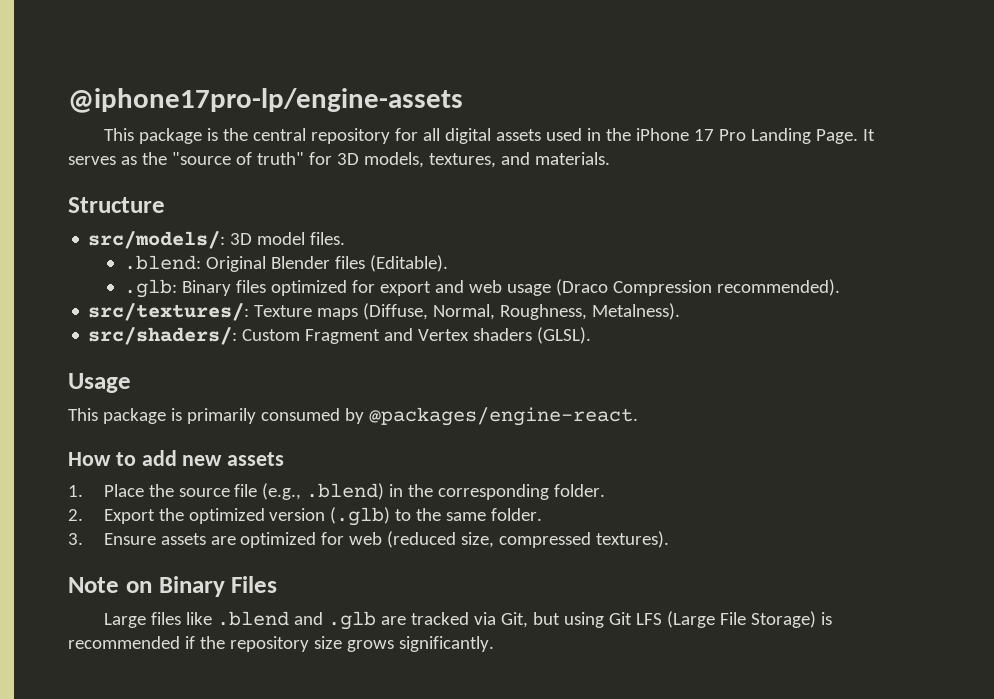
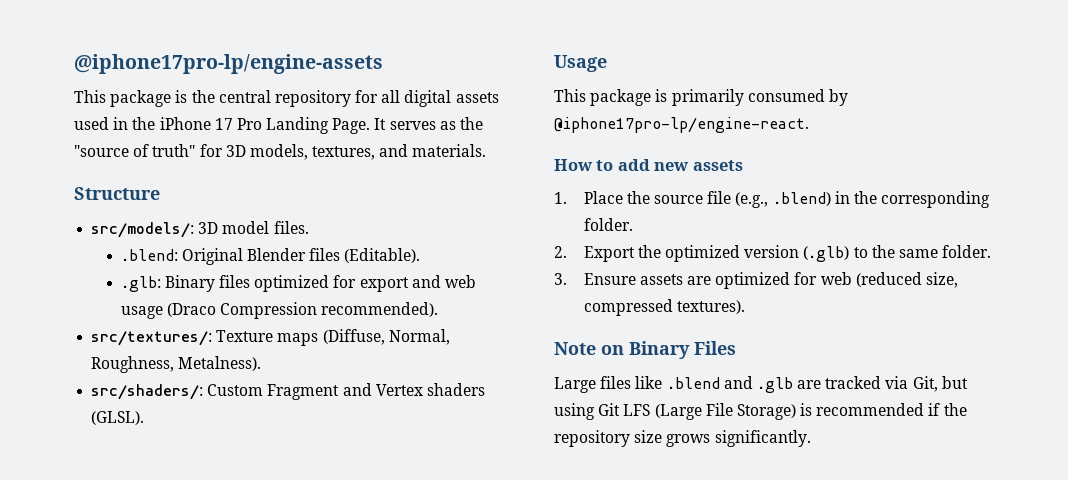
[368,407,638,426] @packages/engine-react. -> [554,117,809,133] @iphone17pro-lp/engine-react.

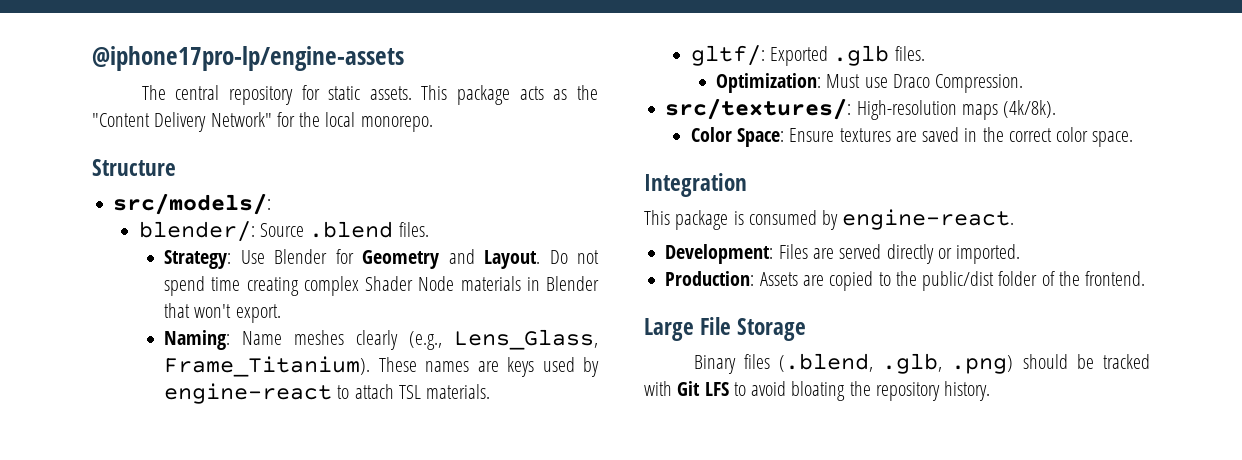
[74,90,499,107] [74,117,484,134] [74,144,487,160] [74,187,160,200] [91,221,309,238] [120,248,421,265] [120,275,476,292] [120,302,439,319] [91,329,450,346] [91,356,262,373] [91,383,485,400] [91,411,145,425] [554,55,607,72] [554,89,848,106] [554,117,809,133] [554,159,743,171] [554,191,991,208] [583,218,633,231] [554,245,992,262] [554,272,958,289] [583,299,745,316] [554,341,736,359] [554,376,968,393] [554,403,967,420] [554,430,811,447] This package is the central repository for all digital assets used in the iPhone 17 Pro Landing Page. It serves as the "source of truth" for 3D models, textures, and materials. // Structure // src/models/: 3D model files. // .blend: Original Blender files (Editable). // .glb: Binary files optimized for export and web usage (Draco Compression recommended). // src/textures/: Texture maps (Diffuse, Normal, Roughness, Metalness). // src/shaders/: Custom Fragment and Vertex shaders (GLSL). // Usage // This package is primarily consumed by @iphone17pro-lp/engine-react. // How to add new assets // 1. Place the source file (e.g., .blend) in the corresponding folder. // 2. Export the optimized version (.glb) to the same folder. // 3. Ensure assets are optimized for web (reduced size, compressed textures). // Note on Binary Files // Large files like .blend and .glb are tracked via Git, but using Git LFS (Large File Storage) is recommended if the repository size grows significantly. -> [141,85,599,105] [92,112,433,132] [92,159,176,176] [113,193,272,215] [138,221,429,242] [164,249,600,269] [164,276,600,296] [164,303,281,323] [164,329,598,350] [164,356,599,377] [164,383,491,404] [690,45,925,66] [716,73,1024,93] [665,98,1057,120] [690,127,1134,147] [644,173,747,197] [644,209,1015,230] [665,244,1021,264] [665,271,1146,291] [644,317,807,341] [693,353,1150,374] [644,381,991,401] The central repository for static assets. This package acts as the "Content Delivery Network" for the local monorepo. // Structure // src/models/: // blender/: Source .blend files. // Strategy: Use Blender for Geometry and Layout. Do not spend time creating complex Shader Node materials in Blender that won't export. // Naming: Name meshes clearly (e.g., Lens_Glass, Frame_Titanium). These names are keys used by engine-react to attach TSL materials. // gltf/: Exported .glb files. // Optimization: Must use Draco Compression. // src/textures/: High-resolution maps (4k/8k). // Color Space: Ensure textures are saved in the correct color space. // Integration // This package is consumed by engine-react. // Development: Files are served directly or imported. // Production: Assets are copied to the public/dist folder of the frontend. // Large File Storage // Binary files (.blend, .glb, .png) should be tracked with Git LFS to avoid bloating the repository history.

